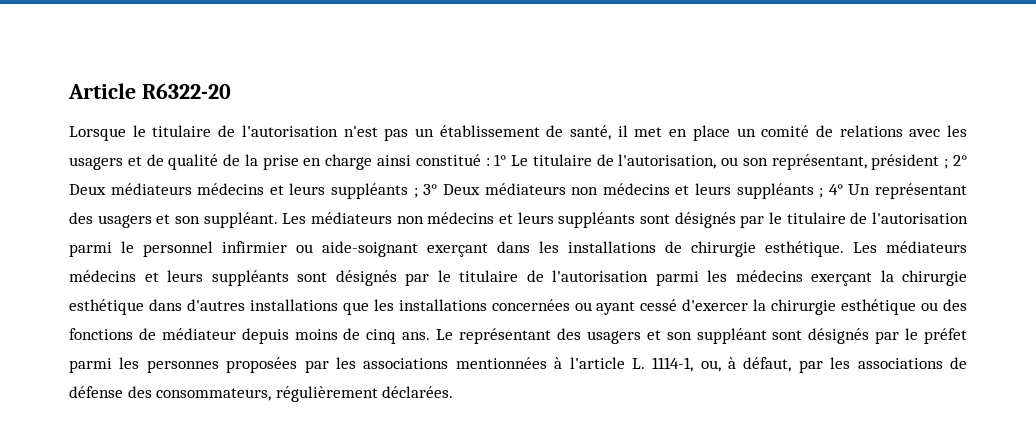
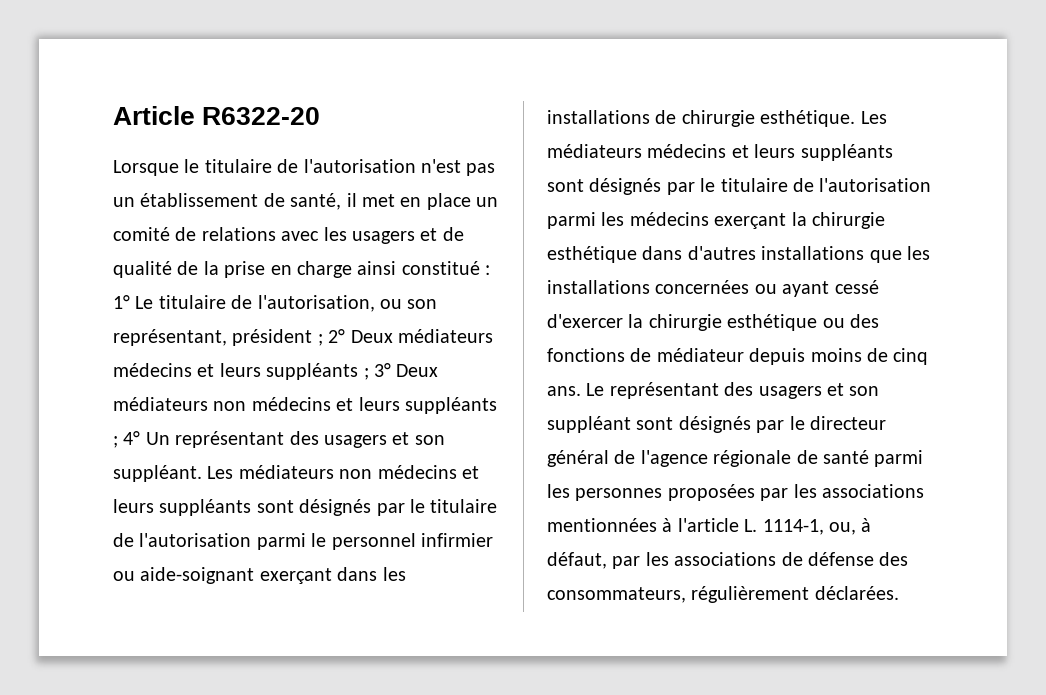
[924,328,968,344] préfet -> [810,416,886,430] [547,450,869,467] directeur général de l'agence régionale de santé

